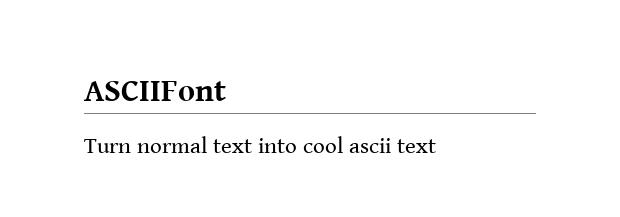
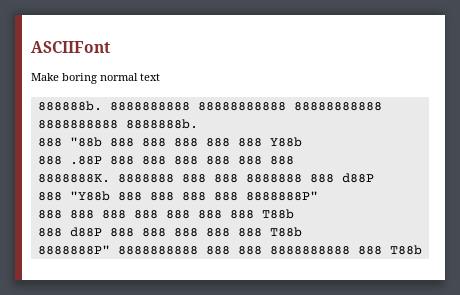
[84,139,131,153] Turn -> [31,73,97,84] Make boring
[258,136,437,153] into cool ascii text -> [37,101,382,111] [37,119,198,129] [37,137,302,147] [37,156,294,165] [37,173,374,183] [37,191,318,201] [37,209,294,219] [37,227,302,237] [37,245,422,255] // 888888b. 8888888888 88888888888 88888888888 8888888888 8888888b. // 888 "88b 888 888 888 888 888 Y88b // 888 .88P 888 888 888 888 888 888 // 8888888K. 8888888 888 888 8888888 888 d88P // 888 "Y88b 888 888 888 888 8888888P" // 888 888 888 888 888 888 888 T88b // 888 d88P 888 888 888 888 888 T88b // 8888888P" 8888888888 888 888 8888888888 888 T88b

